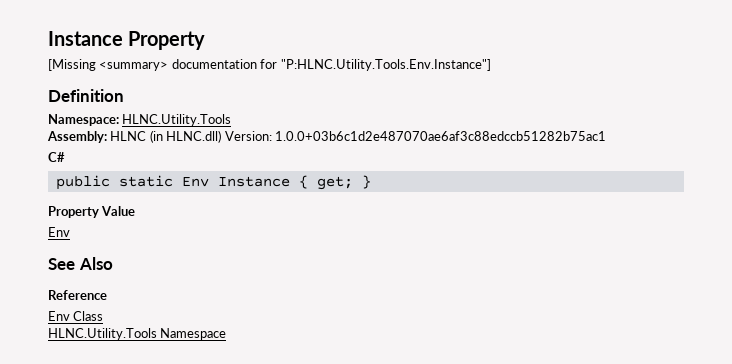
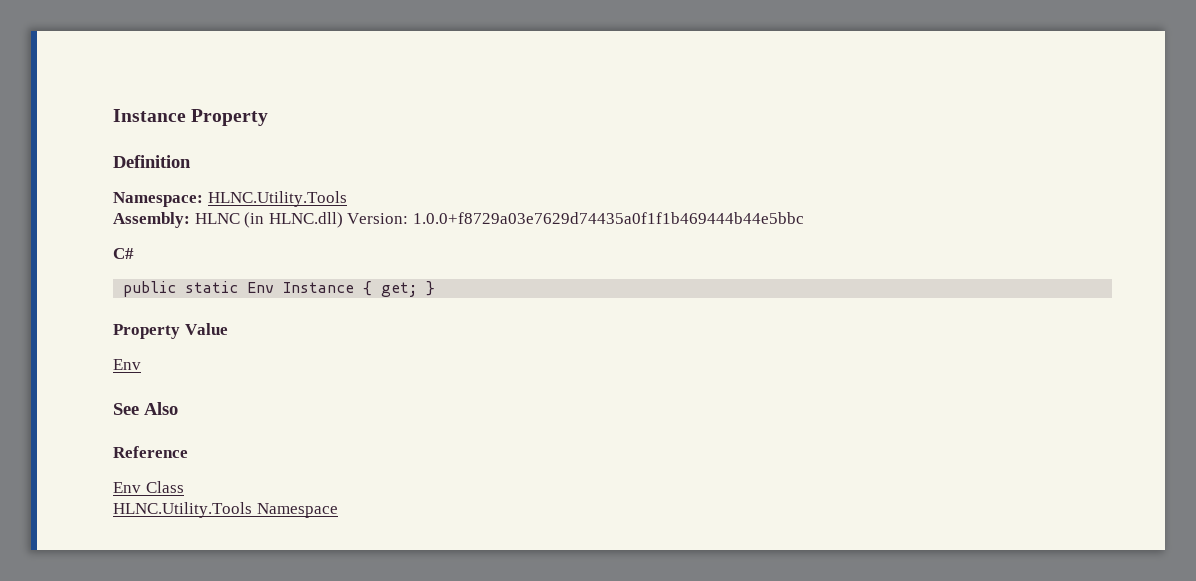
[48,59,491,71] // [Missing <summary> documentation for "P:HLNC.Utility.Tools.Env.Instance"] -> (269, 117) none
[274,131,606,141] 1.0.0+03b6c1d2e487070ae6af3c88edccb51282b75ac1 -> [412,212,804,224] 1.0.0+f8729a03e7629d74435a0f1f1b469444b44e5bbc

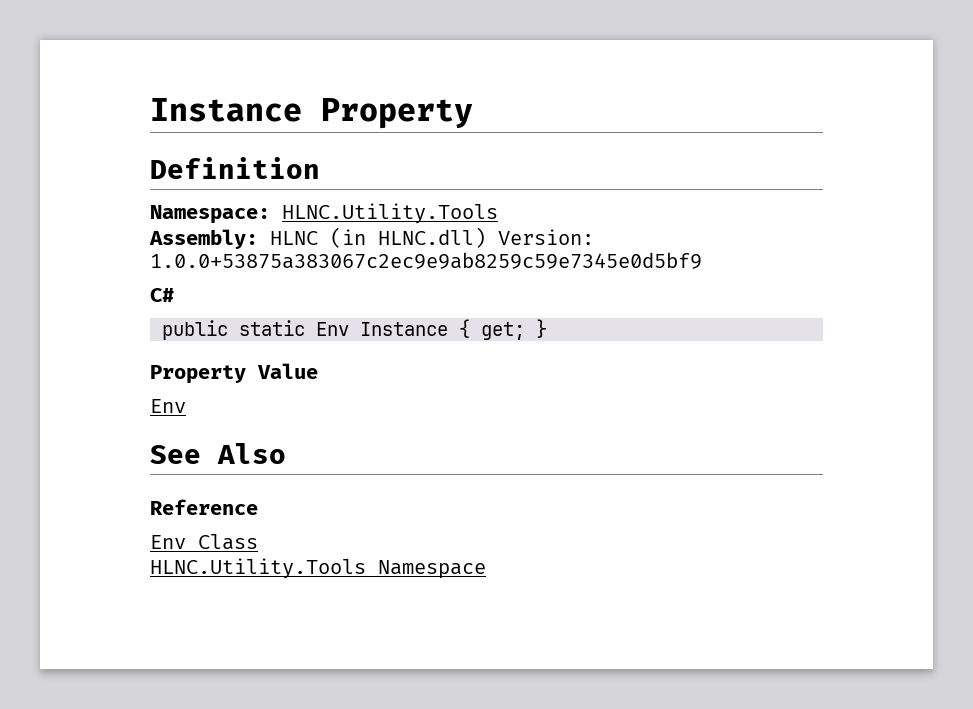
[412,212,804,224] 1.0.0+f8729a03e7629d74435a0f1f1b469444b44e5bbc -> [150,252,702,269] 1.0.0+53875a383067c2ec9e9ab8259c59e7345e0d5bf9

